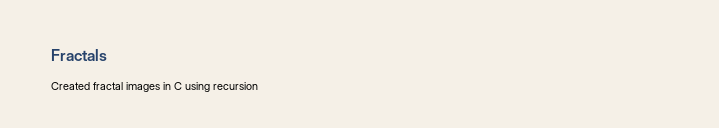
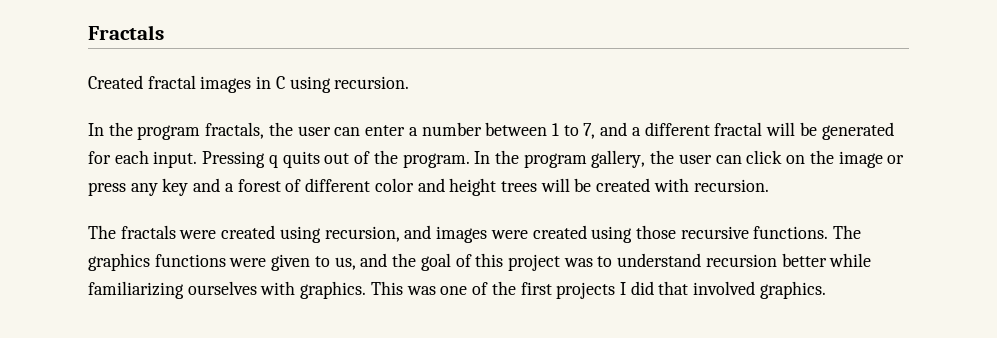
[213,82,258,90] recursion -> [334,76,410,89] [88,122,894,140] [88,150,905,168] [88,178,769,196] [88,225,862,243] [88,253,872,271] [88,281,826,299] recursion. // In the program fractals, the user can enter a number between 1 to 7, and a different fractal will be generated for each input. Pressing q quits out of the program. In the program gallery, the user can click on the image or press any key and a forest of different color and height trees will be created with recursion. // The fractals were created using recursion, and images were created using those recursive functions. The graphics functions were given to us, and the goal of this project was to understand recursion better while familiarizing ourselves with graphics. This was one of the first projects I did that involved graphics.

